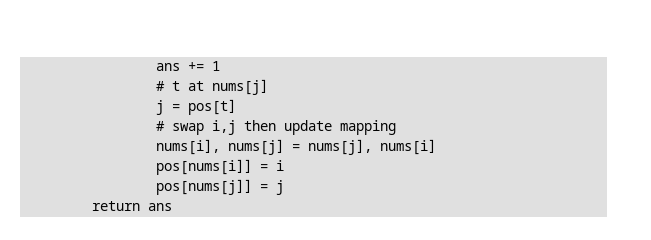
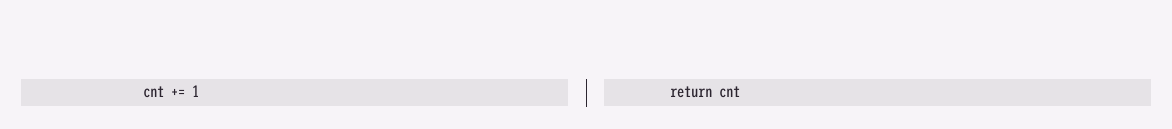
[156,63,181,71] ans -> [142,86,164,98] cnt
[156,79,269,95] [156,99,237,115] [156,120,397,135] [156,139,437,155] [156,159,285,175] [156,179,285,195] // # t at nums[j] // j = pos[t] // # swap i,j then update mapping // nums[i], nums[j] = nums[j], nums[i] // pos[nums[i]] = i // pos[nums[j]] = j -> (199, 91) none
[148,203,173,211] ans -> [718,86,740,98] cnt

